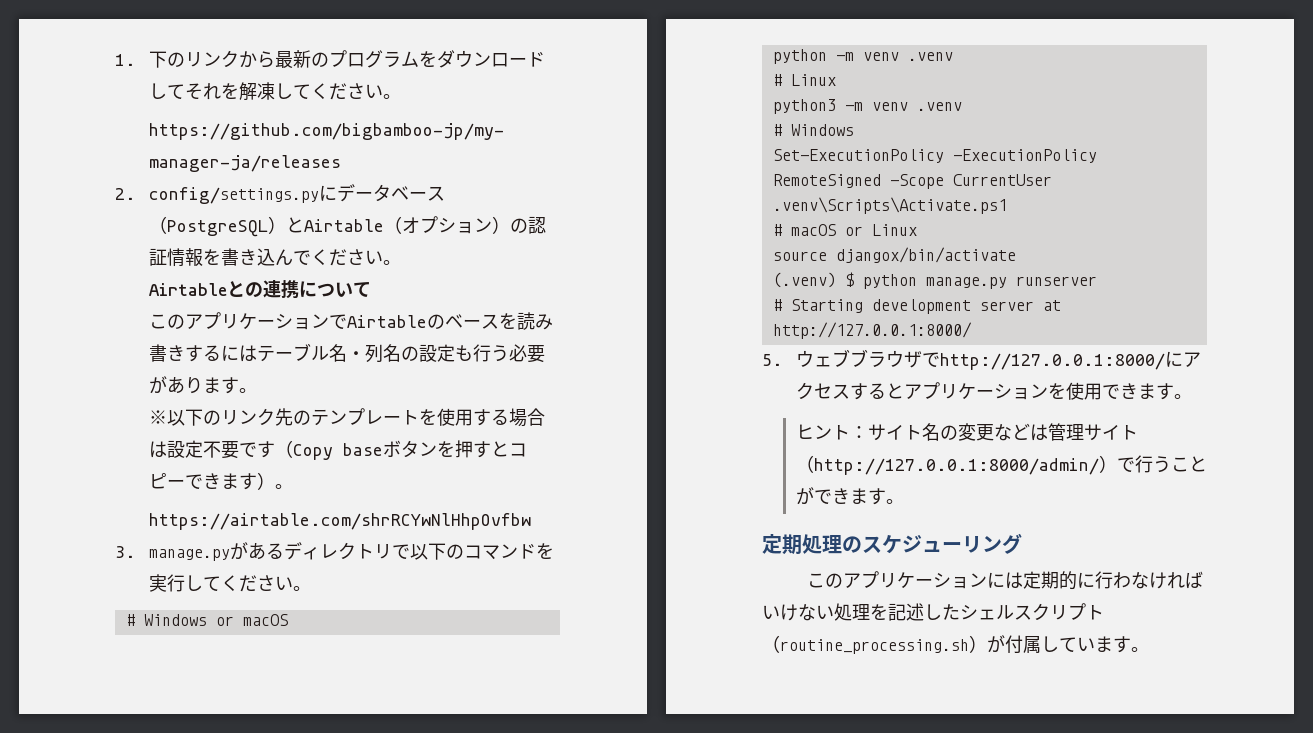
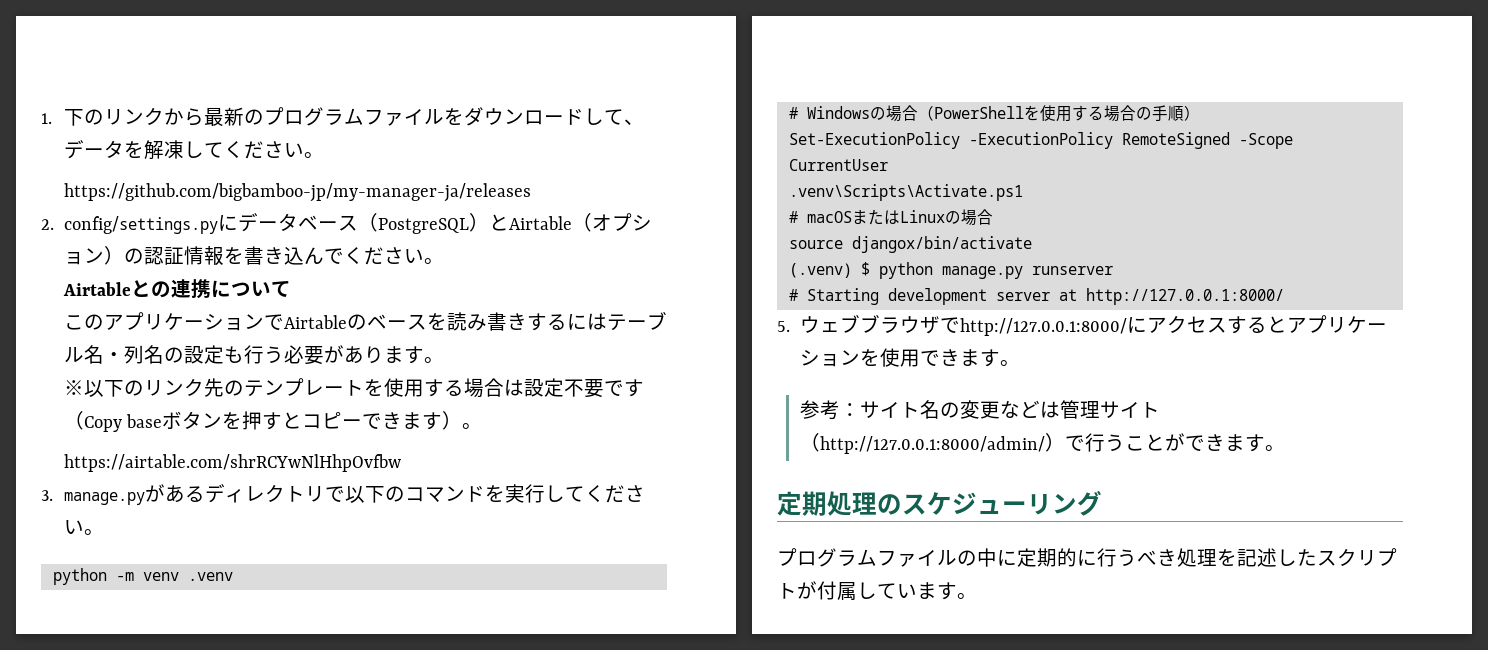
(419, 59) none -> [363,109,444,126] ファイル
[184,83,221,100] それ -> [623,119,644,125] [63,140,124,159] 、データ
[125,614,288,626] // # Windows or macOS -> (104, 532) none
[790,74,836,86] [772,99,962,114] [772,124,854,136] Linux // python3 -m venv .venv // # Windows -> [806,105,1200,122] Windowsの場合（PowerShellを使用する場合の手順）
[844,224,917,236] or Linux -> [851,209,993,225] またはLinuxの場合
[795,424,850,440] ヒント -> [799,400,840,420] 参考
[806,571,1203,590] [762,604,834,621] このアプリケーションには定期的に行わなければいけない -> [777,548,1177,567] プログラムファイルの中に定期的に行うべき
[960,605,1014,620] シェル -> (1317, 557) none
[762,635,987,654] （routine_processing.sh） -> (797, 591) none

